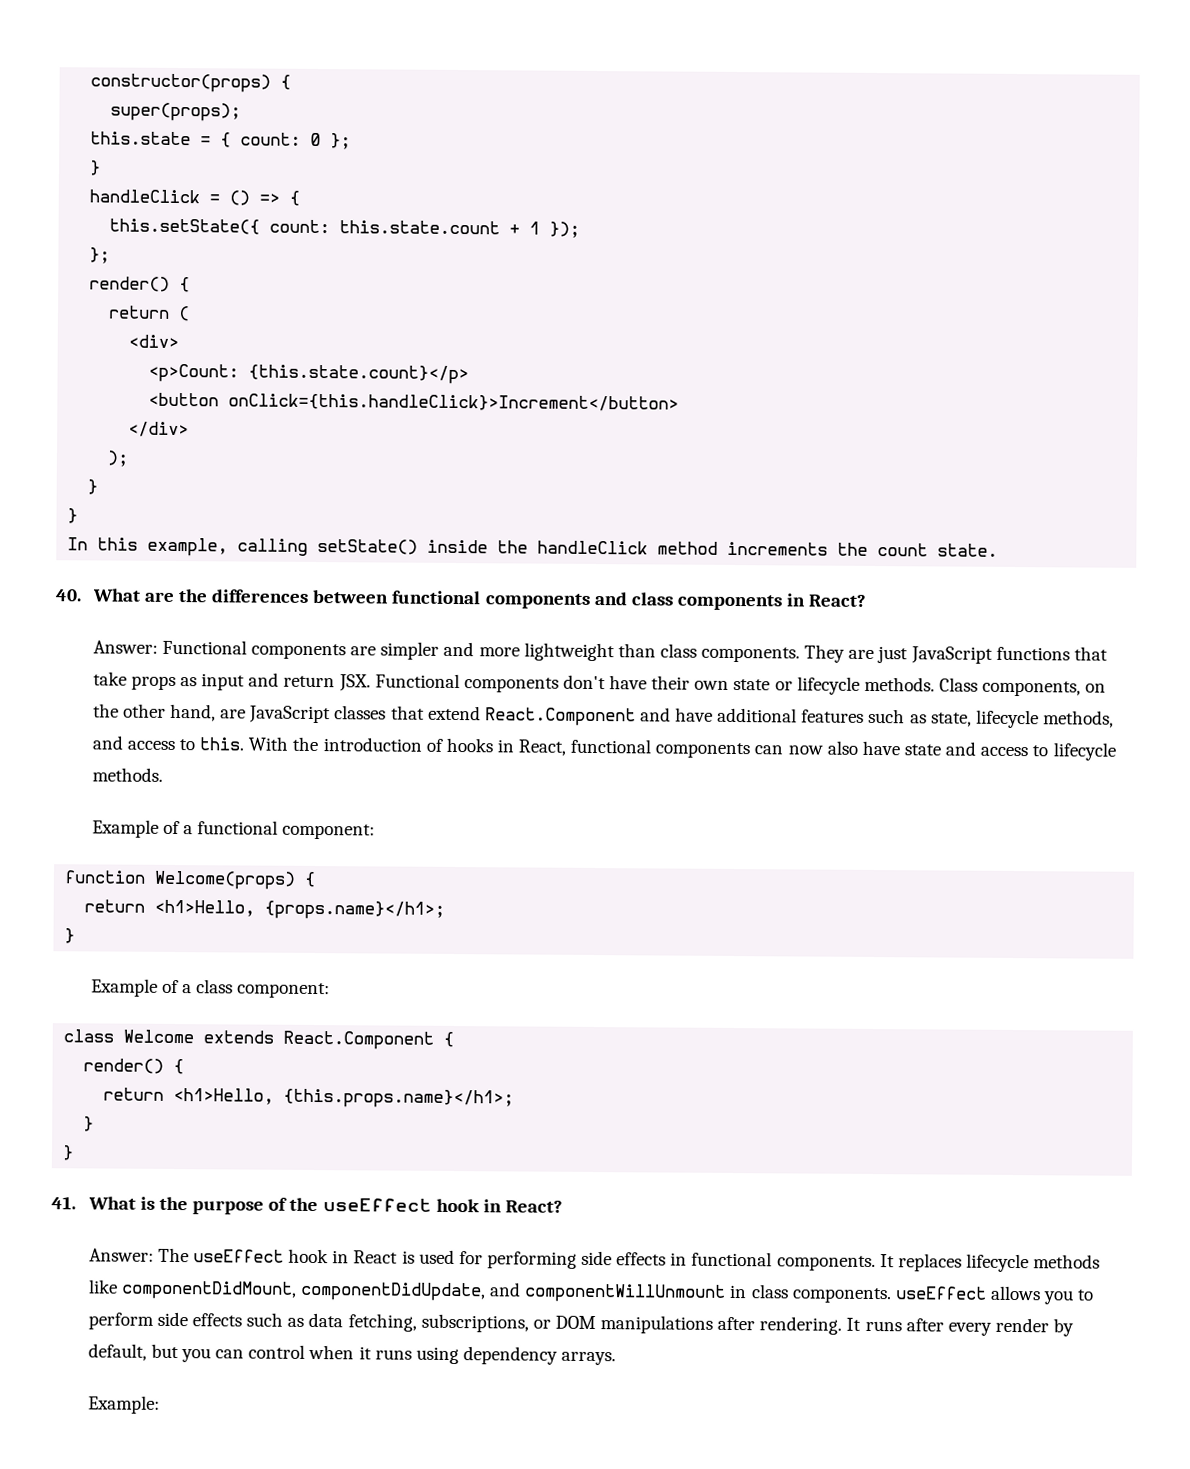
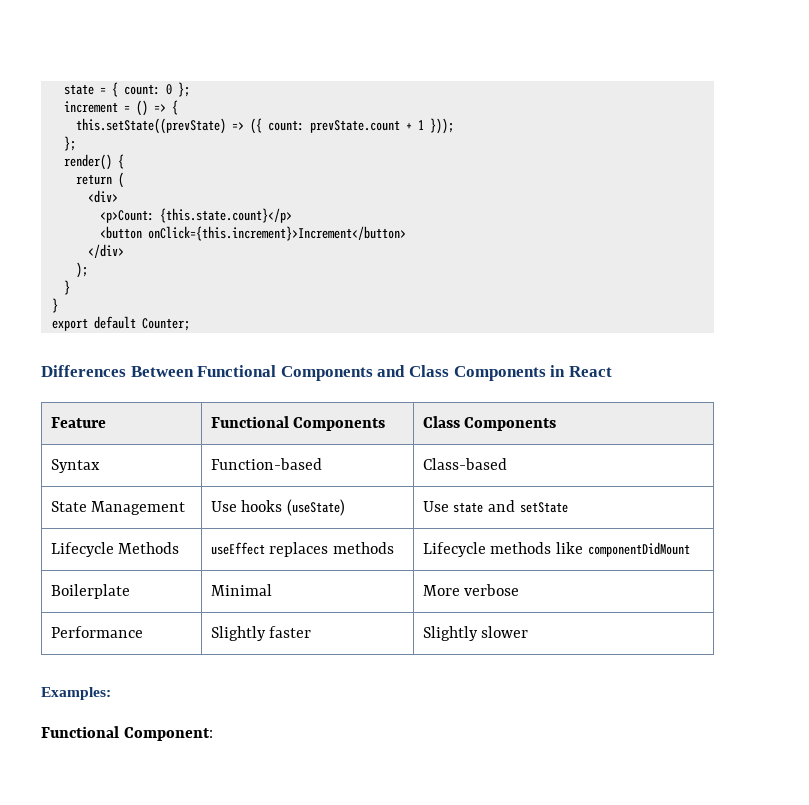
[90,73,292,93] [110,102,242,122] [90,131,192,146] constructor(props) { // super(props); // this.state -> [63,84,94,95] state
[89,160,102,176] [89,189,201,204] } // handleClick -> [63,101,118,113] increment
[109,218,501,235] this.setState({ count: this.state.count -> [75,118,400,134] this.setState((prevState) => ({ count: prevState.count
[549,221,581,238] }); -> [429,118,454,134] }));
[228,393,680,412] onClick={this.handleClick}>Increment</button> -> [147,226,406,241] onClick={this.increment}>Increment</button>
[67,537,999,557] [55,588,868,611] [92,639,1108,664] [92,671,1107,697] [92,703,1114,729] [91,735,1116,761] [91,767,163,782] [91,819,376,840] [64,870,317,890] [84,899,446,920] [64,928,76,944] [90,978,331,999] [63,1029,455,1050] [83,1058,185,1075] [103,1087,515,1109] [83,1116,95,1132] [62,1145,75,1161] [51,1196,563,1215] [88,1247,1101,1273] [87,1279,1095,1305] [87,1311,1075,1337] [87,1343,617,1366] [87,1395,160,1414] In this example, calling setState() inside the handleClick method increments the count state. // 40. What are the differences between functional components and class components in React? // Answer: Functional components are simpler and more lightweight than class components. They are just JavaScript functions that take props as input and return JSX. Functional components don't have their own state or lifecycle methods. Class components, on the other hand, are JavaScript classes that extend React.Component and have additional features such as state, lifecycle methods, and access to this. With the introduction of hooks in React, functional components can now also have state and access to lifecycle methods. // Example of a functional component: // function Welcome(props) { // return <h1>Hello, {props.name}</h1>; // } // Example of a class component: // class Welcome extends React.Component { // render() { // return <h1>Hello, {this.props.name}</h1>; // } // } // 41. What is the purpose of the useEffect hook in React? // Answer: The useEffect hook in React is used for performing side effects in functional components. It replaces lifecycle methods like componentDidMount, componentDidUpdate, and componentWillUnmount in class components. useEffect allows you to perform side effects such as data fetching, subscriptions, or DOM manipulations after rendering. It runs after every render by default, but you can control when it runs using dependency arrays. // Example: -> [51,316,190,331] [41,365,612,381] [50,417,106,428] [210,416,386,431] [422,416,557,431] [50,459,100,473] [210,458,322,470] [422,458,507,470] [50,501,186,515] [210,499,346,516] [422,500,568,513] [50,542,180,557] [210,542,395,557] [422,542,690,557] [50,584,130,599] [210,584,272,596] [422,584,520,596] [50,626,143,638] [210,626,312,641] [422,626,529,641] [41,687,111,700] [41,726,213,741] export default Counter; // Differences Between Functional Components and Class Components in React // Feature | Functional Components | Class Components // Syntax | Function-based | Class-based // State Management | Use hooks (useState) | Use state and setState // Lifecycle Methods | useEffect replaces methods | Lifecycle methods like componentDidMount // Boilerplate | Minimal | More verbose // Performance | Slightly faster | Slightly slower // Examples: // Functional Component:

